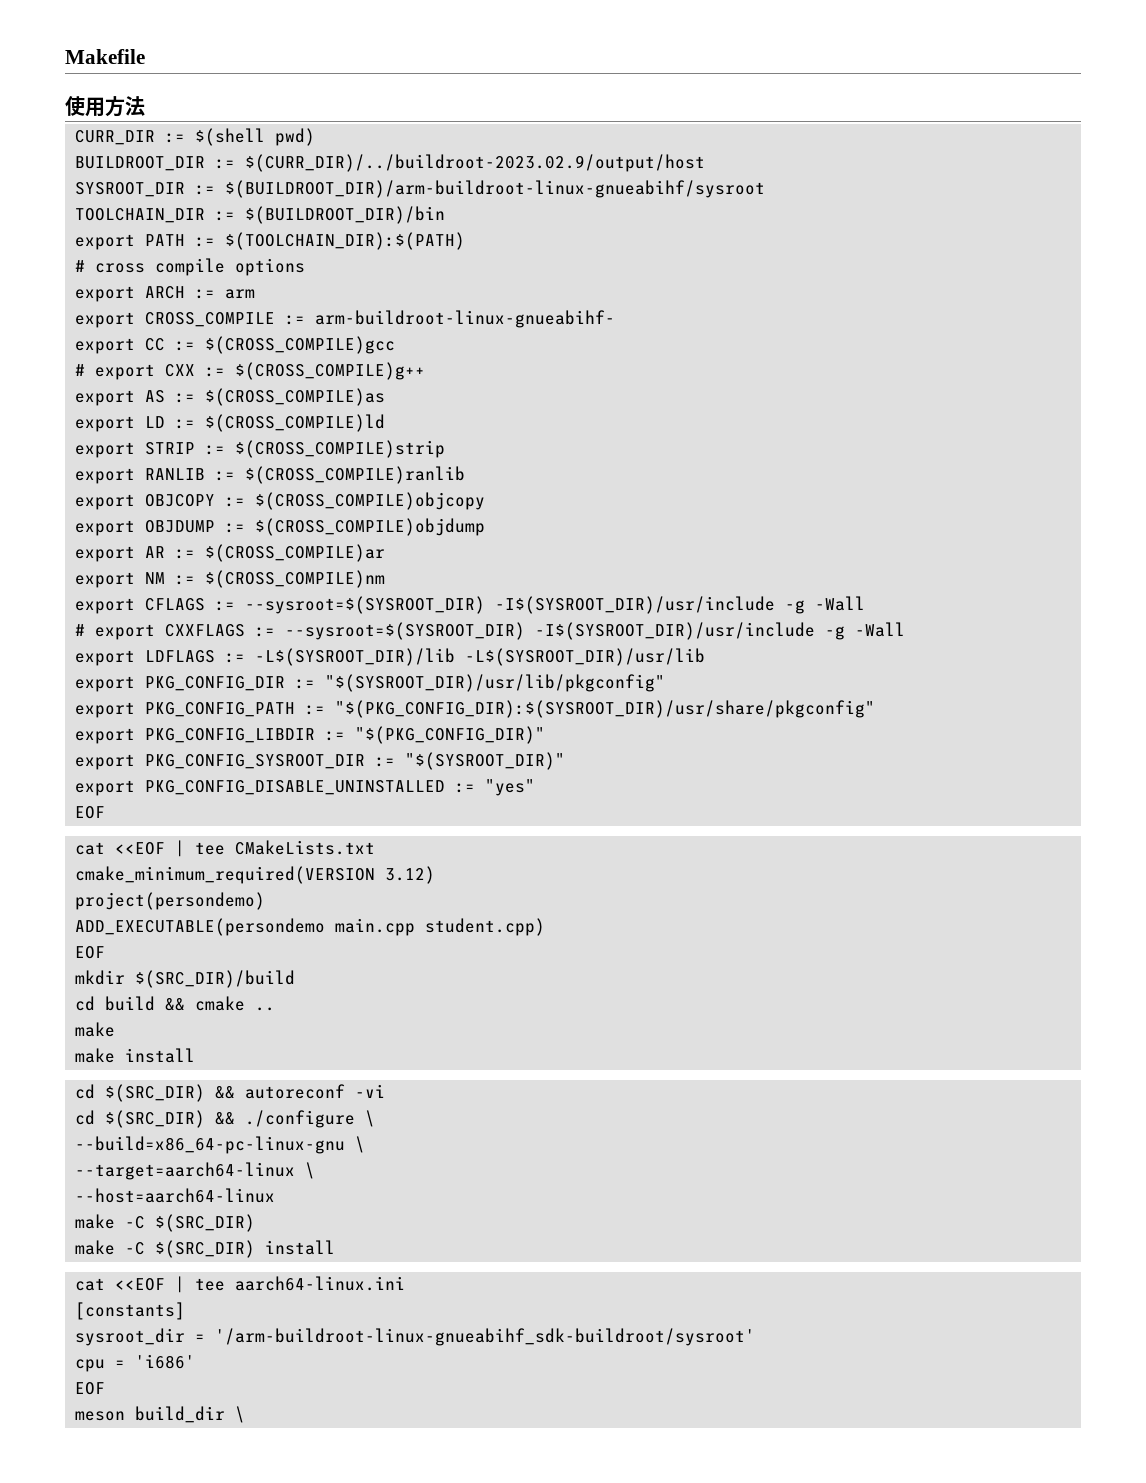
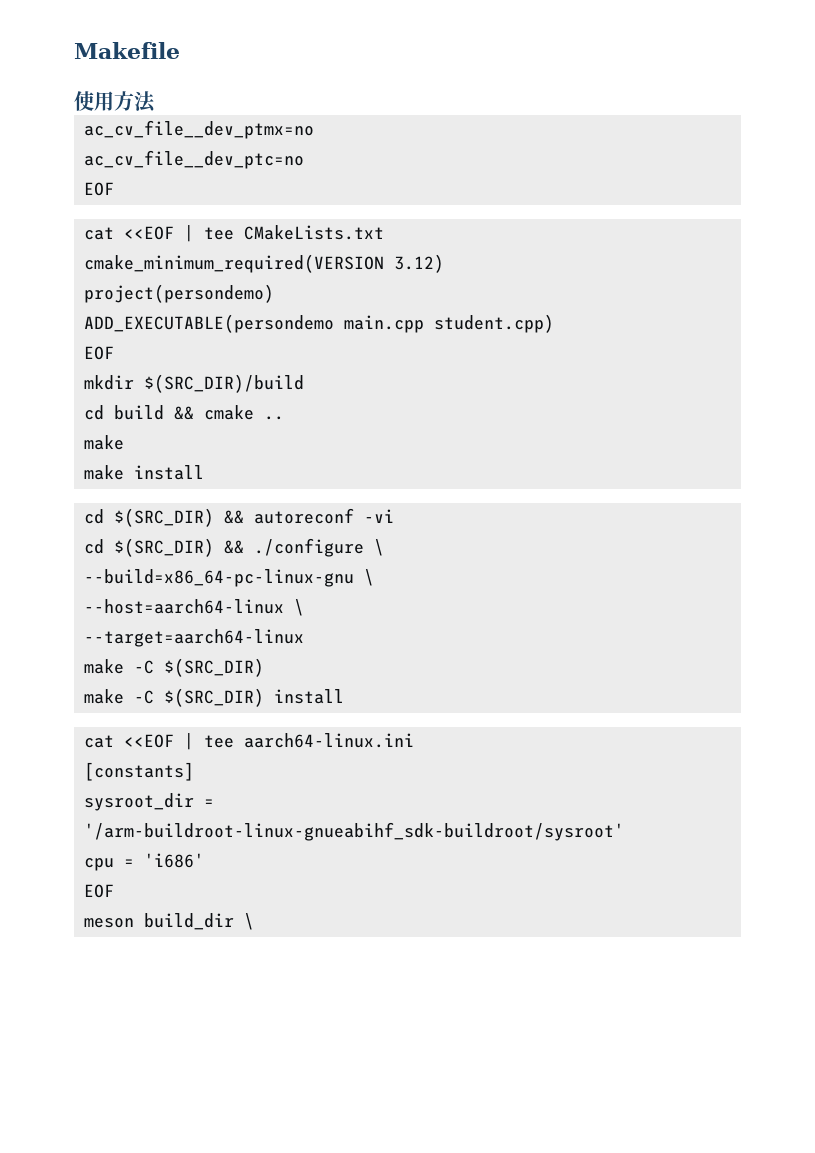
[75,128,316,146] [75,154,706,172] [75,180,766,198] [75,206,446,224] [75,232,466,250] [75,258,306,276] [75,286,256,302] [75,310,616,328] [75,336,396,354] [75,362,426,380] [75,388,386,406] [75,414,386,432] [75,440,446,458] [75,466,466,484] [75,492,486,510] [75,518,486,536] [75,544,386,562] [75,570,386,588] [75,596,866,614] [75,622,906,640] [75,648,706,666] [75,674,666,692] [75,700,876,718] [75,726,546,744] [75,752,566,770] [75,779,536,796] CURR_DIR := $(shell pwd) // BUILDROOT_DIR := $(CURR_DIR)/../buildroot-2023.02.9/output/host // SYSROOT_DIR := $(BUILDROOT_DIR)/arm-buildroot-linux-gnueabihf/sysroot // TOOLCHAIN_DIR := $(BUILDROOT_DIR)/bin // export PATH := $(TOOLCHAIN_DIR):$(PATH) // # cross compile options // export ARCH := arm // export CROSS_COMPILE := arm-buildroot-linux-gnueabihf- // export CC := $(CROSS_COMPILE)gcc // # export CXX := $(CROSS_COMPILE)g++ // export AS := $(CROSS_COMPILE)as // export LD := $(CROSS_COMPILE)ld // export STRIP := $(CROSS_COMPILE)strip // export RANLIB := $(CROSS_COMPILE)ranlib // export OBJCOPY := $(CROSS_COMPILE)objcopy // export OBJDUMP := $(CROSS_COMPILE)objdump // export AR := $(CROSS_COMPILE)ar // export NM := $(CROSS_COMPILE)nm // export CFLAGS := --sysroot=$(SYSROOT_DIR) -I$(SYSROOT_DIR)/usr/include -g -Wall // # export CXXFLAGS := --sysroot=$(SYSROOT_DIR) -I$(SYSROOT_DIR)/usr/include -g -Wall // export LDFLAGS := -L$(SYSROOT_DIR)/lib -L$(SYSROOT_DIR)/usr/lib // export PKG_CONFIG_DIR := "$(SYSROOT_DIR)/usr/lib/pkgconfig" // export PKG_CONFIG_PATH := "$(PKG_CONFIG_DIR):$(SYSROOT_DIR)/usr/share/pkgconfig" // export PKG_CONFIG_LIBDIR := "$(PKG_CONFIG_DIR)" // export PKG_CONFIG_SYSROOT_DIR := "$(SYSROOT_DIR)" // export PKG_CONFIG_DISABLE_UNINSTALLED := "yes" -> [84,120,315,139] [84,150,305,169] ac_cv_file__dev_ptmx=no // ac_cv_file__dev_ptc=no
[75,1162,316,1180] [75,1188,276,1203] --target=aarch64-linux \ // --host=aarch64-linux -> [84,599,305,616] [84,629,305,647] --host=aarch64-linux \ // --target=aarch64-linux

